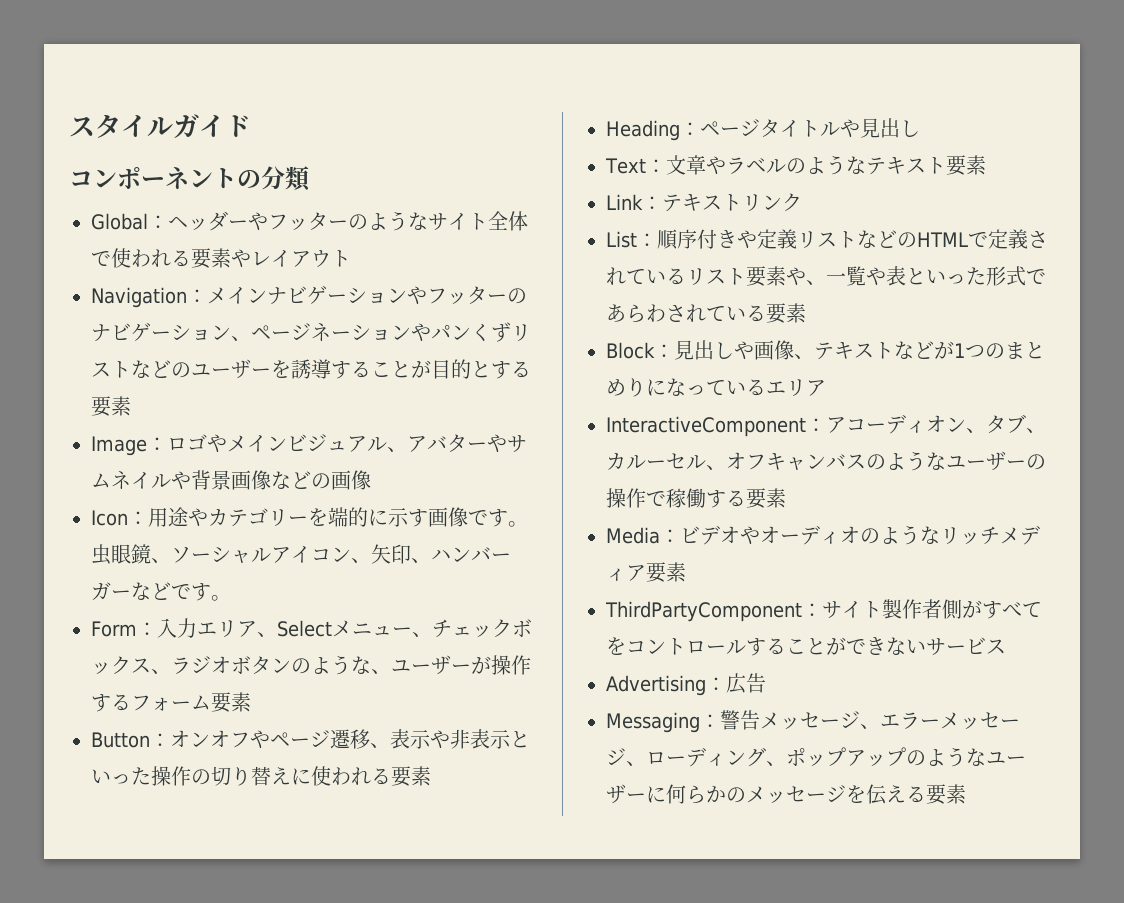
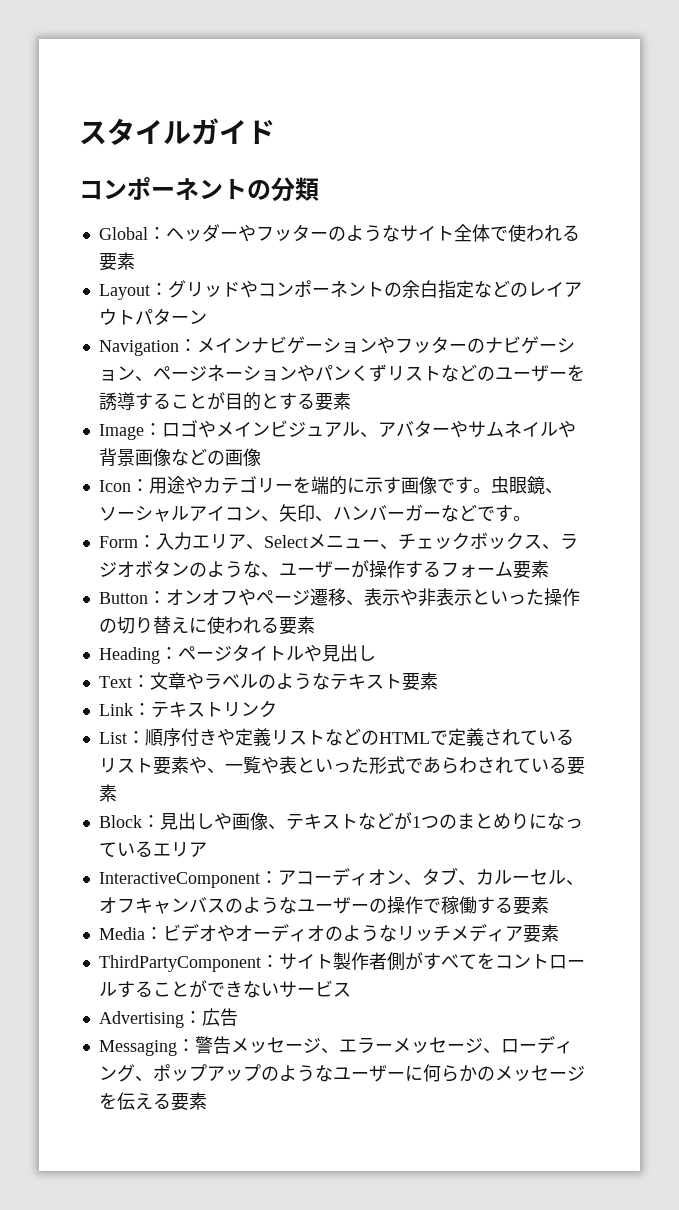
[231,249,251,268] や -> [98,280,528,300] // Layout：グリッドやコンポーネントの余白指定などの
(351, 258) none -> [134,308,207,326] パターン

